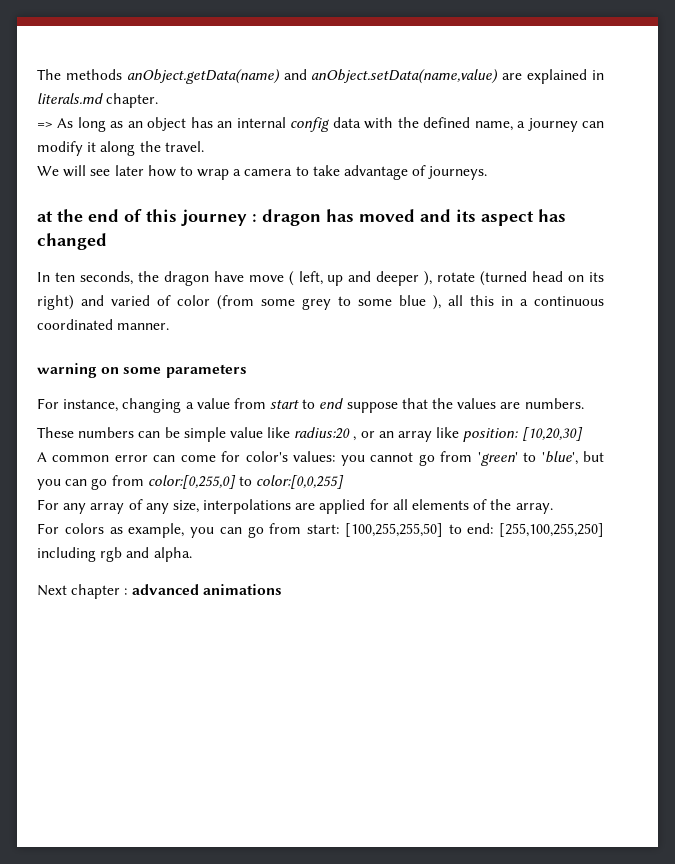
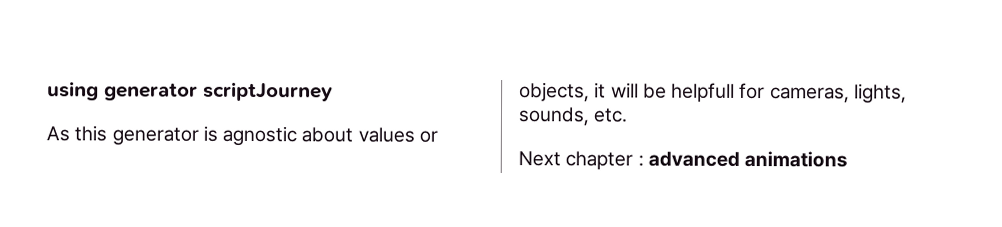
[37,69,604,84] [37,93,159,108] [37,117,605,132] [37,141,204,156] [37,165,488,180] [37,209,566,226] [37,233,107,250] [37,271,604,286] [37,295,604,310] [37,319,170,330] [37,363,247,378] [37,398,584,413] [37,427,583,442] [37,451,604,466] [37,475,345,490] [37,499,553,514] [37,523,604,538] [37,547,192,562] The methods anObject.getData(name) and anObject.setData(name,value) are explained in literals.md chapter. // => As long as an object has an internal config data with the defined name, a journey can modify it along the travel. // We will see later how to wrap a camera to take advantage of journeys. // at the end of this journey : dragon has moved and its aspect has changed // In ten seconds, the dragon have move ( left, up and deeper ), rotate (turned head on its right) and varied of color (from some grey to some blue ), all this in a continuous coordinated manner. // warning on some parameters // For instance, changing a value from start to end suppose that the values are numbers. // These numbers can be simple value like radius:20 , or an array like position: [10,20,30] // A common error can come for color's values: you cannot go from 'green' to 'blue', but you can go from color:[0,255,0] to color:[0,0,255] // For any array of any size, interpolations are applied for all elements of the array. // For colors as example, you can go from start: [100,255,255,50] to end: [255,100,255,250] including rgb and alpha. -> [47,81,333,102] [46,125,438,147] [519,82,907,104] [518,107,629,126] using generator scriptJourney // As this generator is agnostic about values or objects, it will be helpfull for cameras, lights, sounds, etc.

